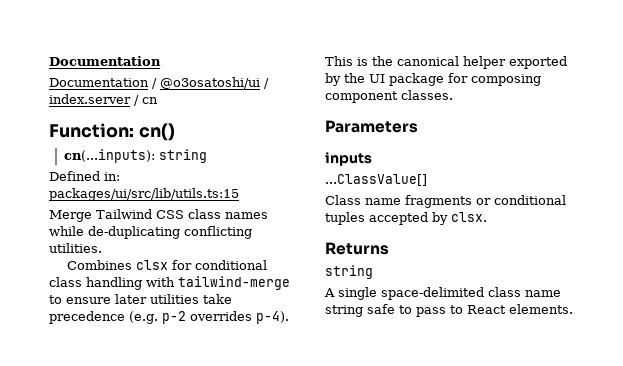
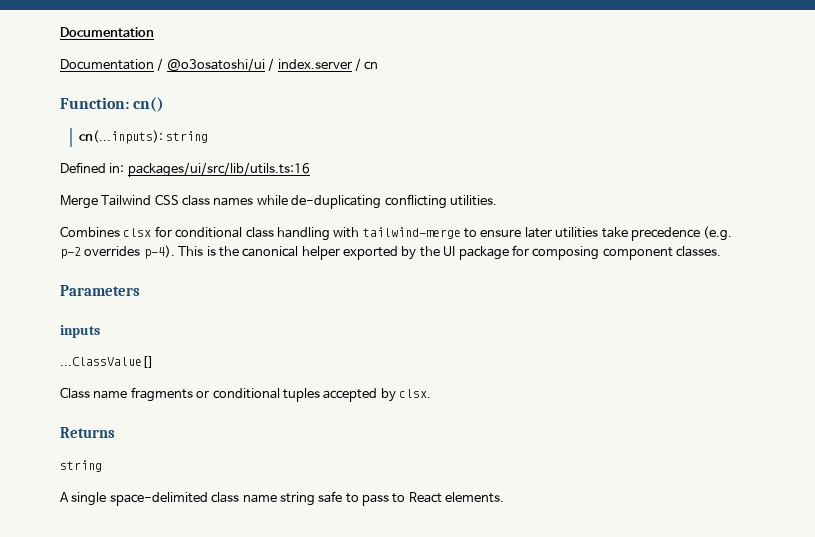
[49,188,239,201] packages/ui/src/lib/utils.ts:15 -> [127,162,310,177] packages/ui/src/lib/utils.ts:16

